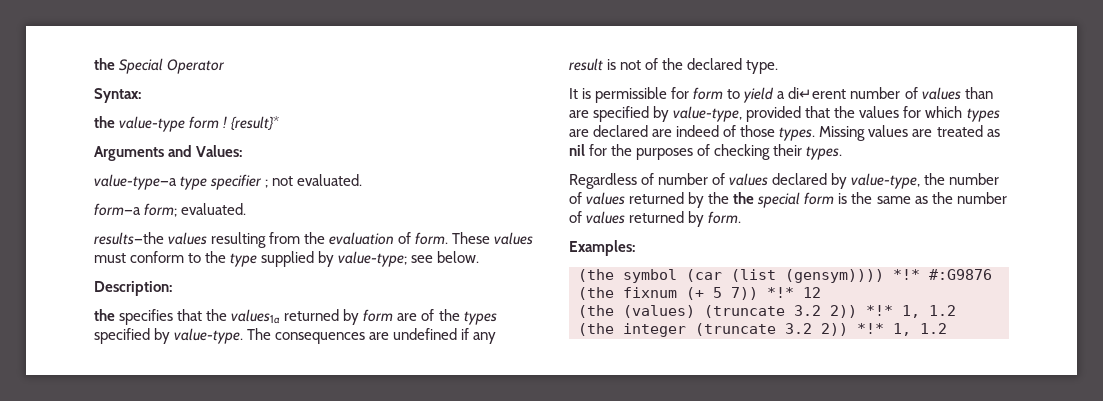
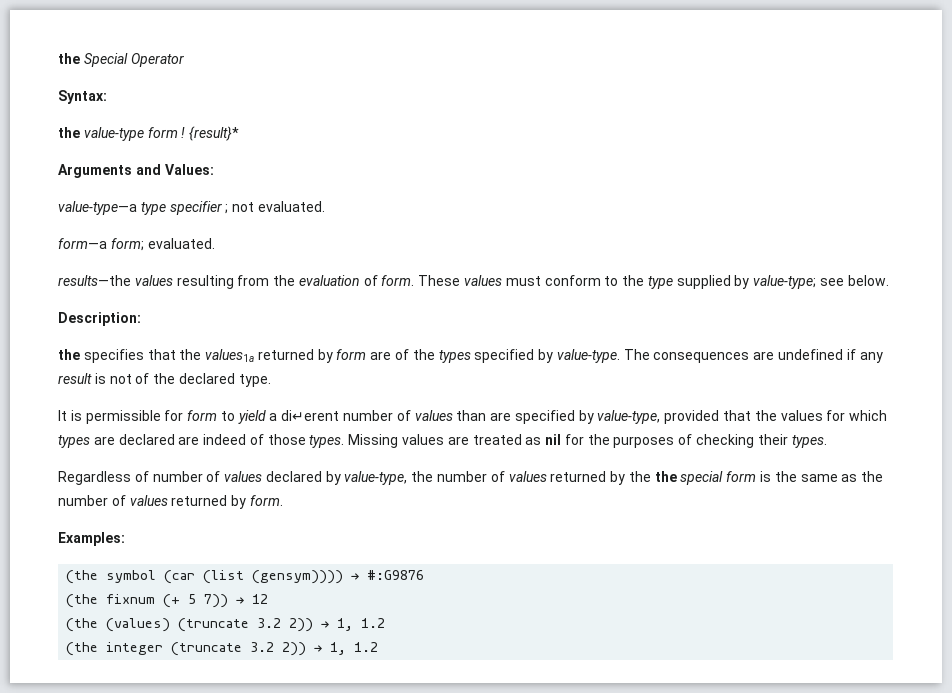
[893,269,920,280] *!* -> [351,573,360,580] →
[767,287,794,298] *!* -> [236,597,245,604] →
[866,305,893,316] *!* -> [321,621,330,628] →
[857,323,884,334] *!* -> [314,645,323,652] →

